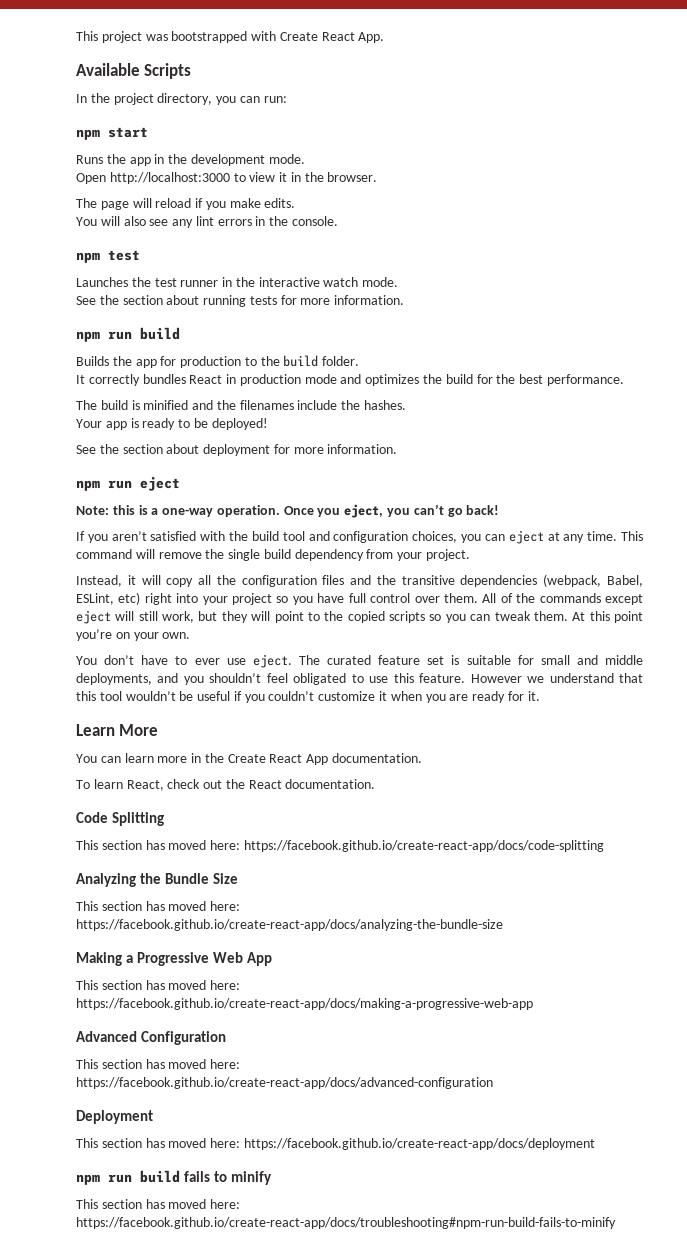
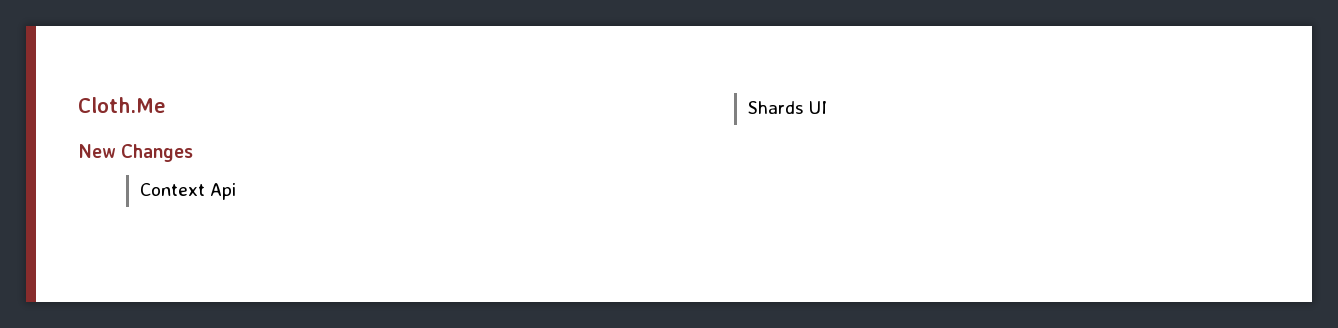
[76,31,385,43] [76,63,192,79] [76,93,287,105] [76,127,148,140] [76,154,305,166] [76,172,378,184] [76,198,296,210] [76,216,339,228] [76,250,140,263] [76,277,399,287] [76,295,405,307] [76,327,180,342] [76,355,360,368] [76,374,624,386] [76,400,407,410] [76,418,268,430] [76,444,398,456] [76,476,180,491] [76,504,500,518] [76,530,643,544] [76,549,471,561] [76,574,643,587] [76,592,644,605] [76,610,643,624] [76,629,191,641] [76,654,643,668] [76,673,643,685] [76,691,540,703] [76,724,159,736] [76,753,423,765] [76,779,376,791] [76,812,165,826] [76,840,604,852] [76,873,239,887] [76,901,241,911] [76,919,503,931] [76,952,273,966] [76,980,241,990] [76,998,533,1010] [76,1031,227,1045] [76,1059,241,1069] [76,1077,493,1089] [76,1110,153,1124] [76,1138,595,1150] [76,1170,273,1185] [76,1199,241,1209] [76,1217,616,1229] This project was bootstrapped with Create React App. // Available Scripts // In the project directory, you can run: // npm start // Runs the app in the development mode. // Open http://localhost:3000 to view it in the browser. // The page will reload if you make edits. // You will also see any lint errors in the console. // npm test // Launches the test runner in the interactive watch mode. // See the section about running tests for more information. // npm run build // Builds the app for production to the build folder. // It correctly bundles React in production mode and optimizes the build for the best performance. // The build is minified and the filenames include the hashes. // Your app is ready to be deployed! // See the section about deployment for more information. // npm run eject // Note: this is a one-way operation. Once you eject, you can’t go back! // If you aren’t satisfied with the build tool and configuration choices, you can eject at any time. This command will remove the single build dependency from your project. // Instead, it will copy all the configuration files and the transitive dependencies (webpack, Babel, ESLint, etc) right into your project so you have full control over them. All of the commands except eject will still work, but they will point to the copied scripts so you can tweak them. At this point you’re on your own. // You don’t have to ever use eject. The curated feature set is suitable for small and middle deployments, and you shouldn’t feel obligated to use this feature. However we understand that this tool wouldn’t be useful if you couldn’t customize it when you are ready for it. // Learn More // You can learn more in the Create React App documentation. // To learn React, check out the React documentation. // Code Splitting // This section has moved here: https://facebook.github.io/create-react-app/docs/code-splitting // Analyzing the Bundle Size // This section has moved here: https://facebook.github.io/create-react-app/docs/analyzing-the-bundle-size // Making a Progressive Web App // This section has moved here: https://facebook.github.io/create-react-app/docs/making-a-progressive-web-app // Advanced Configuration // This section has moved here: https://facebook.github.io/create-react-app/docs/advanced-configuration // Deployment // This section has moved here: https://facebook.github.io/create-react-app/docs/deployment // npm run build fails to minify // This section has moved here: https://facebook.github.io/create-react-app/docs/troubleshooting#npm-run-build-fails-to-minify -> [78,97,166,113] [78,144,194,162] [139,183,236,200] [747,101,827,114] Cloth.Me // New Changes // Context Api // Shards UI

